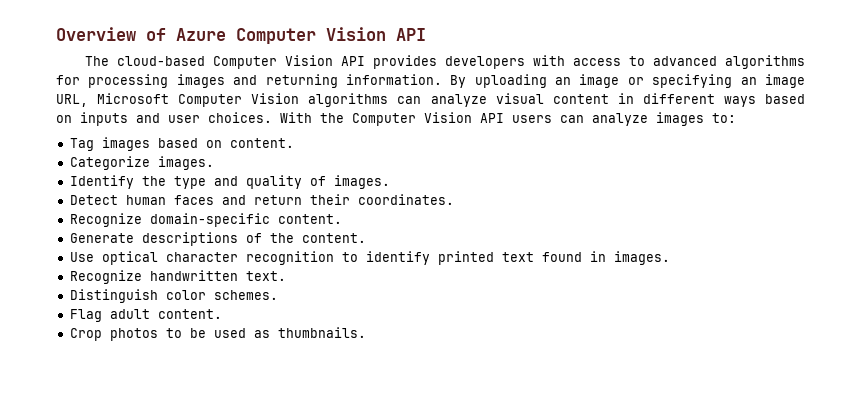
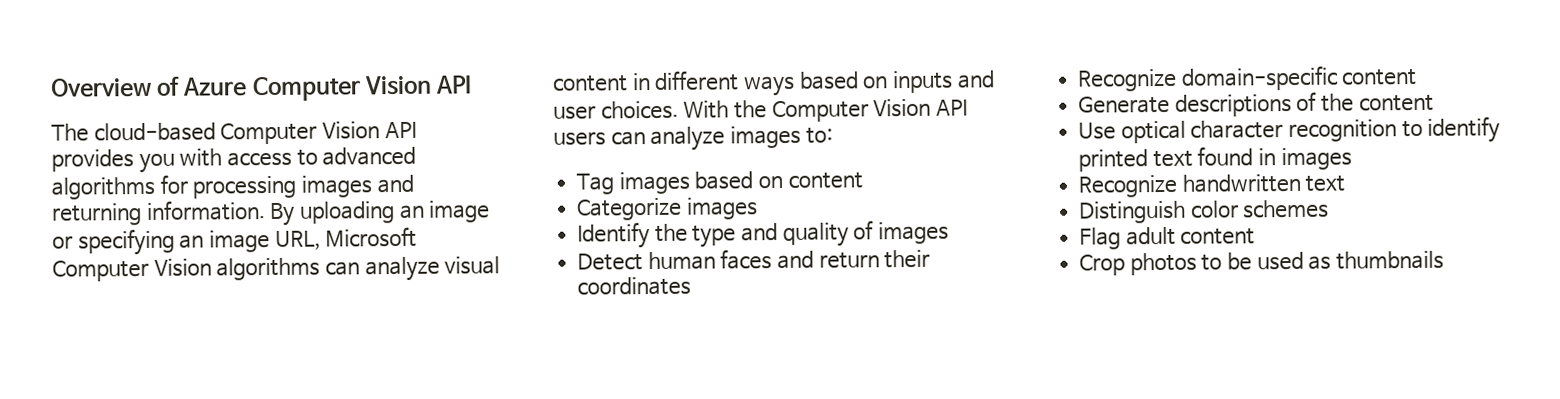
[444,56,525,69] developers -> [138,153,175,174] you
[229,138,294,148] content. -> [787,172,863,189] content
[157,156,214,170] images. -> [685,197,758,220] images
[333,175,390,189] images. -> [878,221,950,245] images
[357,194,454,205] coordinates. -> [577,276,692,296] coordinates
[277,214,342,224] content. -> [1341,68,1418,86] content
[301,233,366,243] content. -> [1358,94,1434,112] content
[613,251,670,265] images. -> [1280,147,1352,171] images
[245,271,286,281] text. -> [1305,175,1346,192] text
[213,290,278,300] schemes. -> [1243,199,1330,219] schemes
[157,309,222,319] content. -> [1180,228,1256,245] content
[277,327,366,338] thumbnails. -> [1336,250,1445,270] thumbnails

